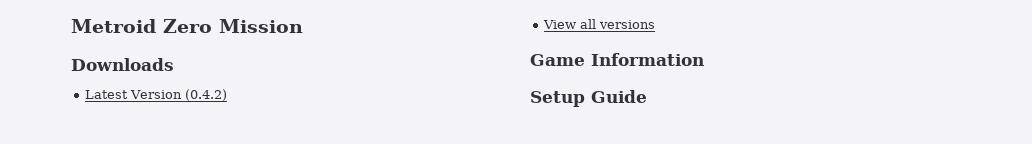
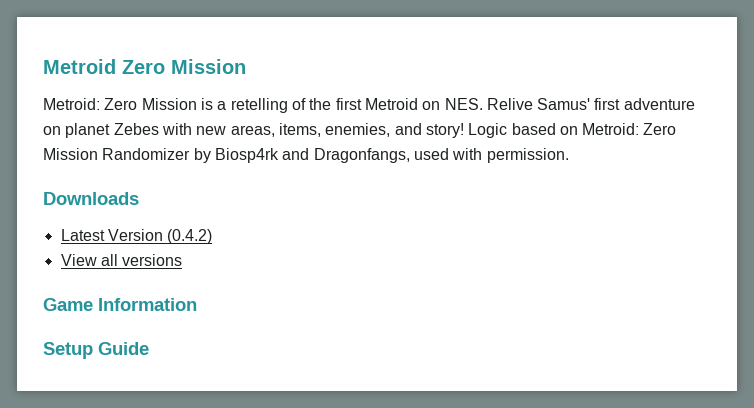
(303, 26) none -> [43,98,695,113] [43,123,677,138] [43,148,569,163] // Metroid: Zero Mission is a retelling of the first Metroid on NES. Relive Samus' first adventure on planet Zebes with new areas, items, enemies, and story! Logic based on Metroid: Zero Mission Randomizer by Biosp4rk and Dragonfangs, used with permission.

